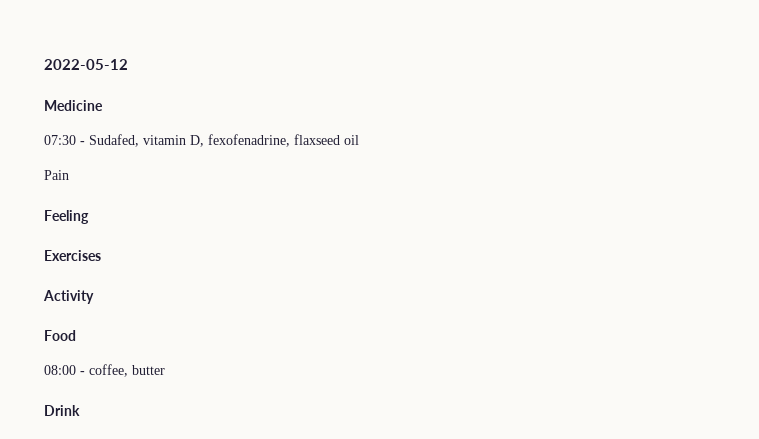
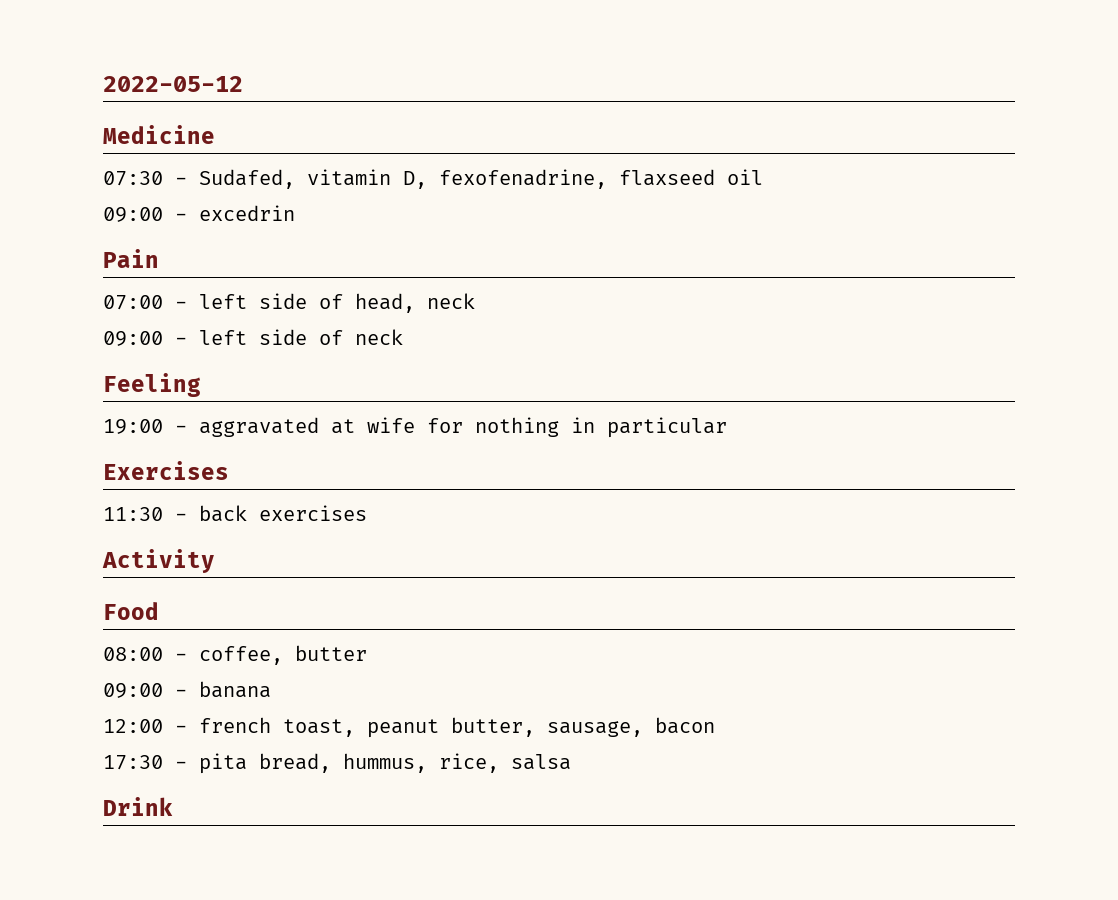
[44,170,69,180] [44,210,89,224] [44,250,101,261] Pain // Feeling // Exercises -> [103,205,295,222] [103,249,159,268] [103,293,475,313] [103,329,403,346] [103,373,201,397] [103,417,727,438] [103,461,229,480] [103,505,367,522] 09:00 - excedrin // Pain // 07:00 - left side of head, neck // 09:00 - left side of neck // Feeling // 19:00 - aggravated at wife for nothing in particular // Exercises // 11:30 - back exercises
(165, 370) none -> [103,681,271,698] [103,717,715,738] [103,753,571,774] // 09:00 - banana // 12:00 - french toast, peanut butter, sausage, bacon // 17:30 - pita bread, hummus, rice, salsa

